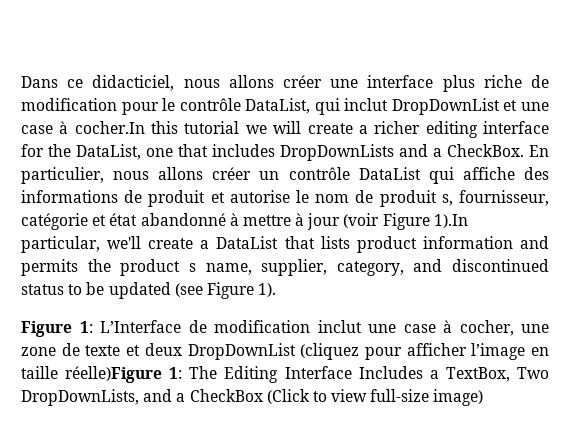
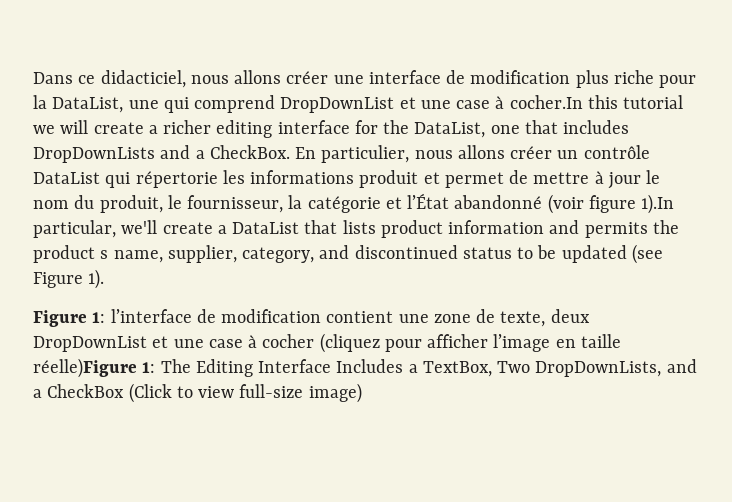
[442,75,549,92] [21,98,389,115] plus riche de modification pour le contrôle DataList, qui inclut -> [446,70,697,88] [33,95,276,113] de modification plus riche pour la DataList, une qui comprend
[462,167,549,180] [21,190,549,207] [21,213,430,230] affiche des informations de produit et autorise le nom de produit s, fournisseur, catégorie et état abandonné à mettre à jour (voir Figure -> [135,170,661,189] [33,193,636,214] répertorie les informations produit et permet de mettre à jour le nom du produit, le fournisseur, la catégorie et l’État abandonné (voir figure
[100,320,549,336] [21,343,296,360] L’Interface de modification inclut une case à cocher, une zone de texte et deux DropDownList -> [110,309,590,327] [33,334,315,352] l’interface de modification contient une zone de texte, deux DropDownList et une case à cocher

